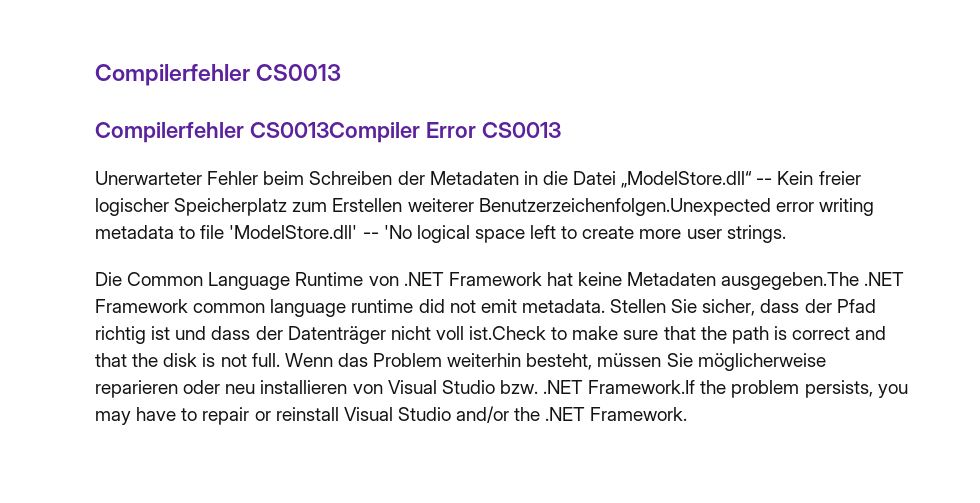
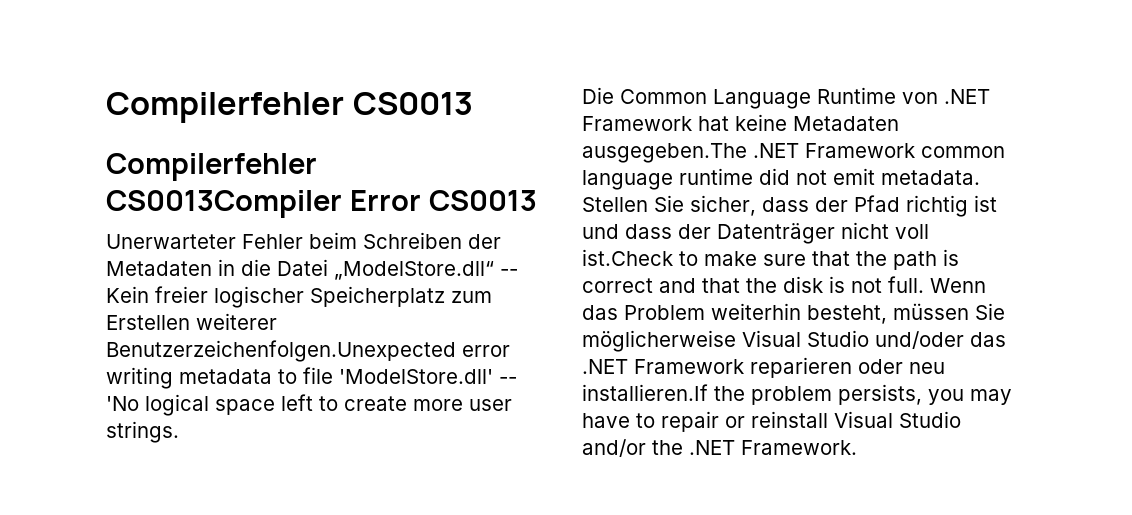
[95,380,696,398] reparieren oder neu installieren von Visual Studio bzw. .NET Framework.If -> [742,330,1006,349] [582,357,945,378] [582,384,708,401] Visual Studio und/oder das .NET Framework reparieren oder neu installieren.If

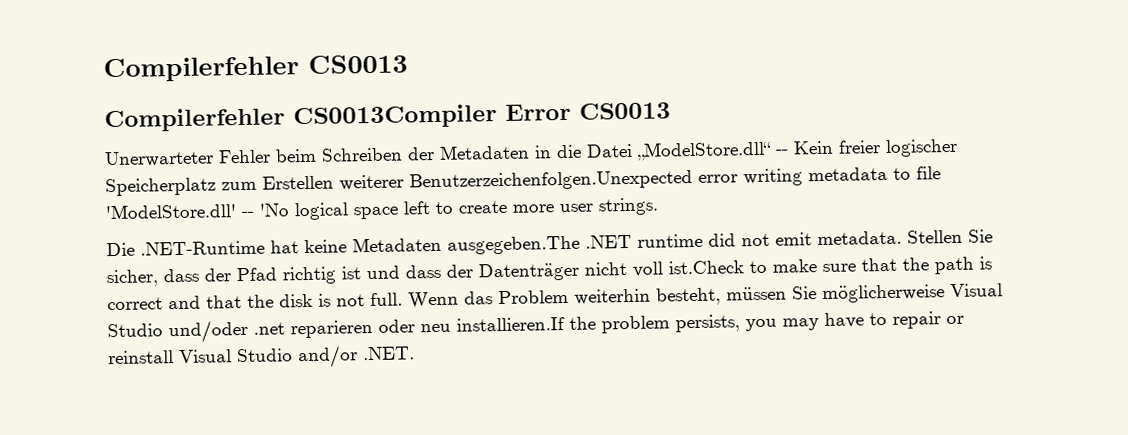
[620,87,990,109] [582,116,692,131] Common Language Runtime von .NET Framework -> [140,240,265,256] .NET-Runtime
[805,143,1005,158] [582,170,673,190] Framework common language -> (632, 241) none
[970,332,1006,347] [582,359,744,374] das .NET Framework -> [253,322,285,335] .net
[652,440,857,455] the .NET Framework. -> [362,346,415,361] .NET.

